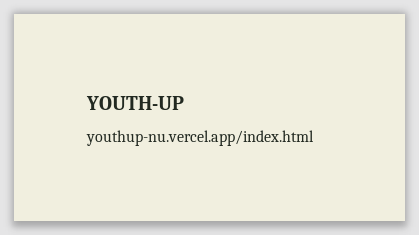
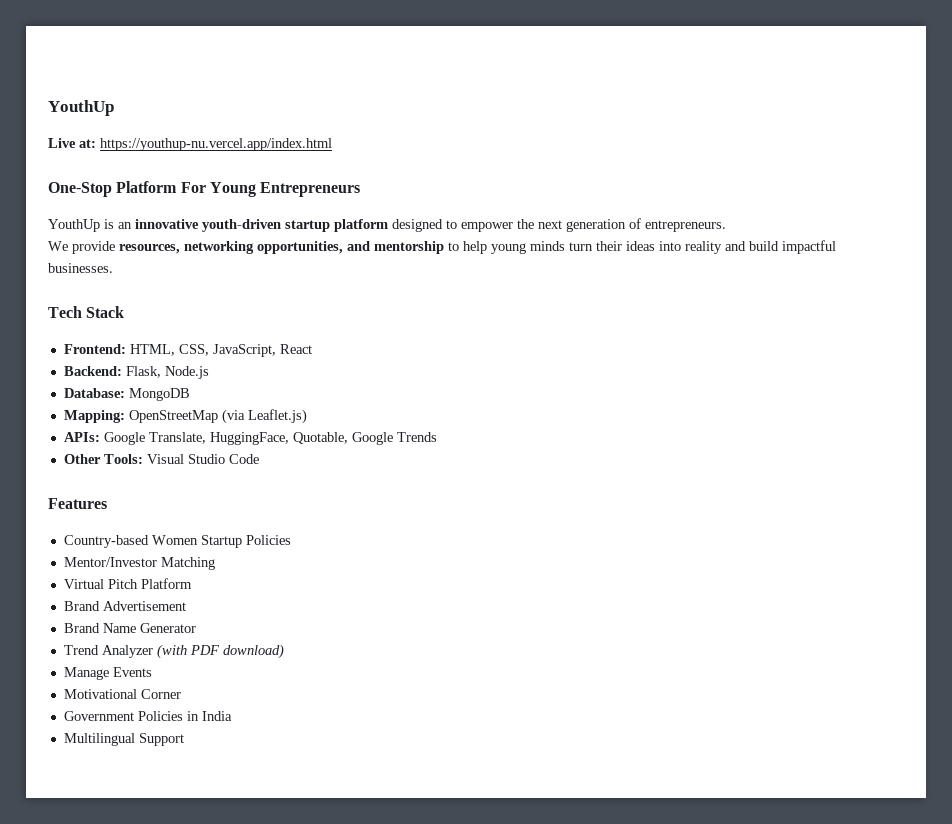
[86,96,184,110] [86,130,314,146] YOUTH-UP // youthup-nu.vercel.app/index.html -> [48,100,114,116] [48,138,332,151] [48,181,361,197] [48,218,726,232] [48,240,836,254] [48,263,113,273] [48,306,125,318] [63,344,312,357] [63,366,209,379] [63,388,190,401] [63,409,307,424] [63,432,437,445] [63,454,259,464] [48,498,107,509] [63,535,291,548] [63,557,215,570] [63,578,192,589] [63,601,186,611] [63,623,196,633] [63,644,284,659] [63,667,152,680] [63,689,181,699] [63,711,232,721] [63,733,184,746] YouthUp // Live at: https://youthup-nu.vercel.app/index.html // One-Stop Platform For Young Entrepreneurs // YouthUp is an innovative youth-driven startup platform designed to empower the next generation of entrepreneurs. // We provide resources, networking opportunities, and mentorship to help young minds turn their ideas into reality and build impactful businesses. // Tech Stack // Frontend: HTML, CSS, JavaScript, React // Backend: Flask, Node.js // Database: MongoDB // Mapping: OpenStreetMap (via Leaflet.js) // APIs: Google Translate, HuggingFace, Quotable, Google Trends // Other Tools: Visual Studio Code // Features // Country-based Women Startup Policies // Mentor/Investor Matching // Virtual Pitch Platform // Brand Advertisement // Brand Name Generator // Trend Analyzer (with PDF download) // Manage Events // Motivational Corner // Government Policies in India // Multilingual Support

